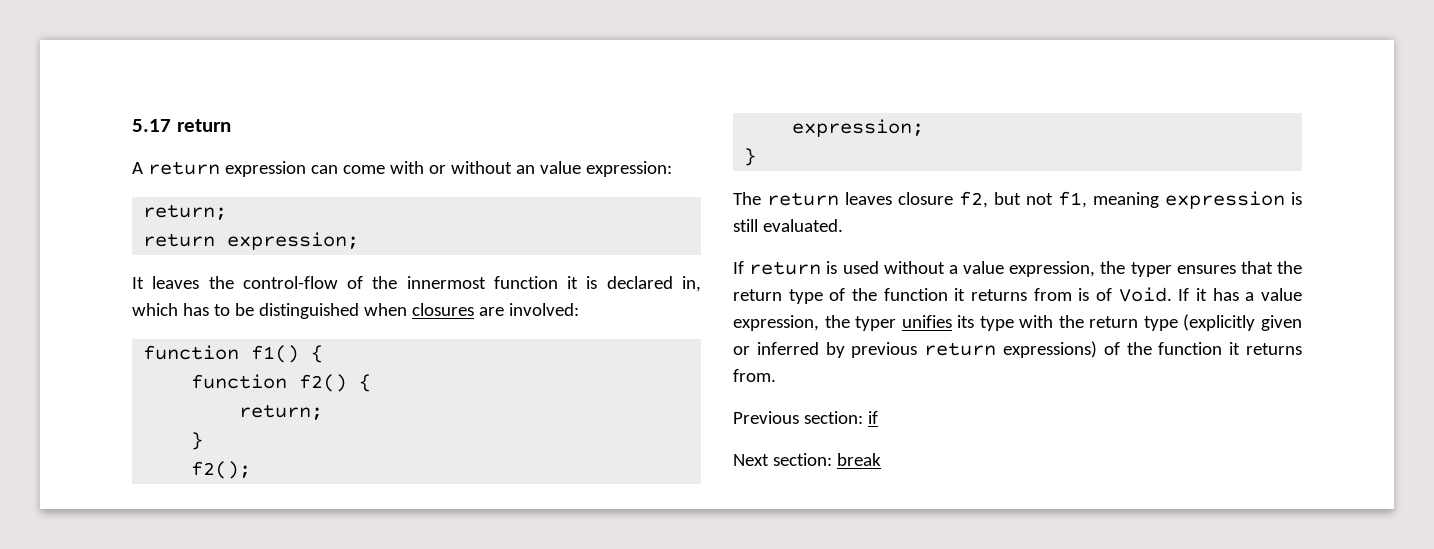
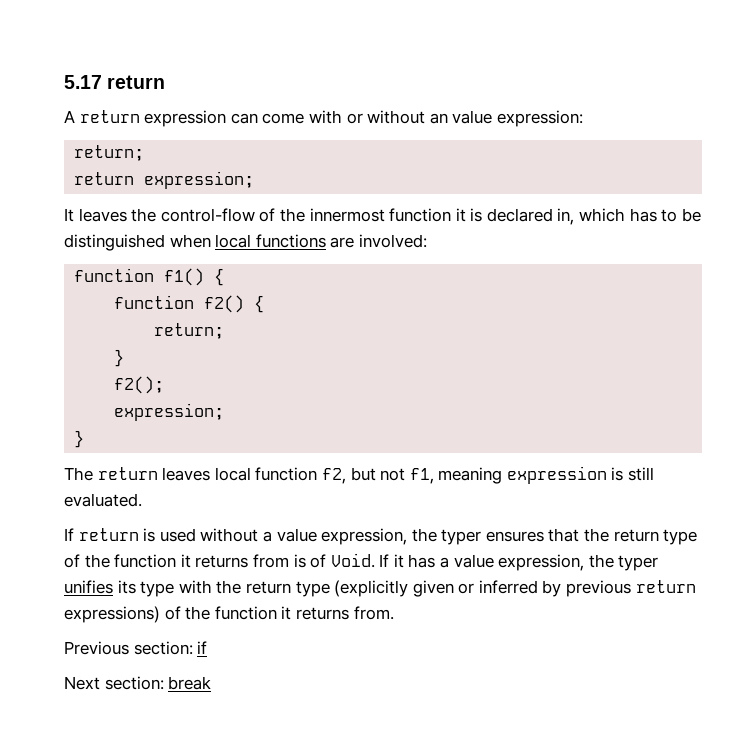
[411,303,474,316] closures -> [215,234,326,248] local functions
[898,192,953,205] closure -> [214,467,318,481] local function

